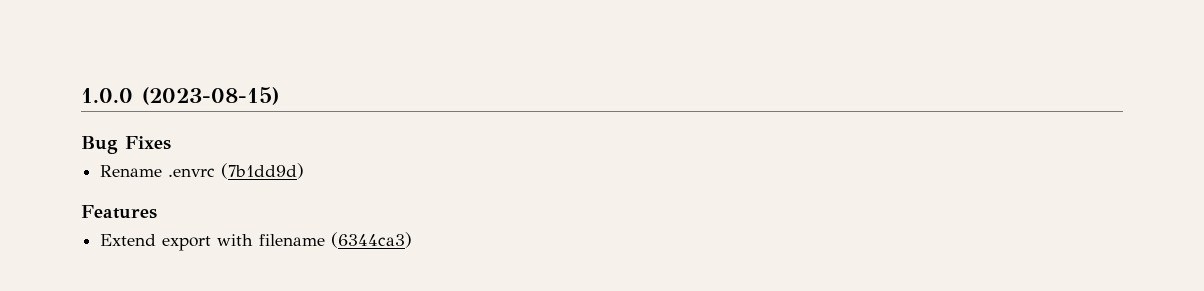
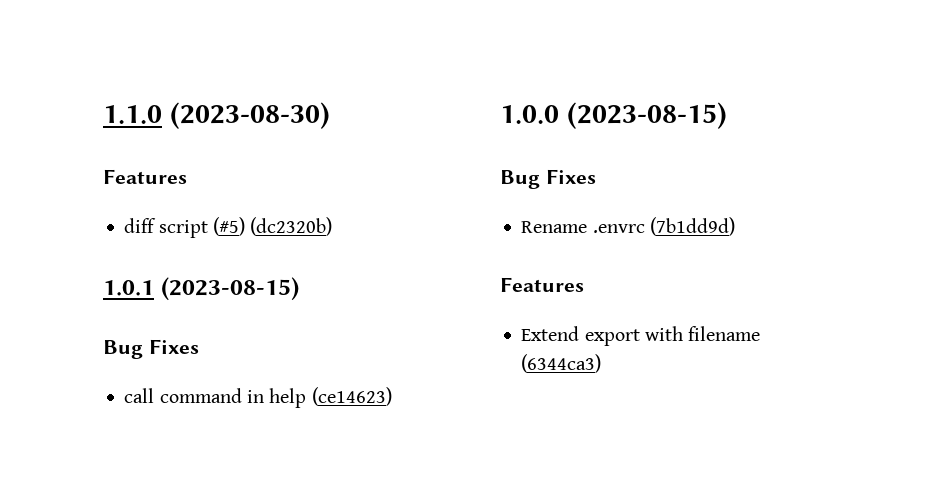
(81, 95) none -> [103,102,330,129] [103,169,187,184] [124,217,333,238] [103,277,299,301] [103,339,199,359] [124,387,392,408] 1.1.0 (2023-08-30) // Features // diff script (#5) (dc2320b) // 1.0.1 (2023-08-15) // Bug Fixes // call command in help (ce14623) //

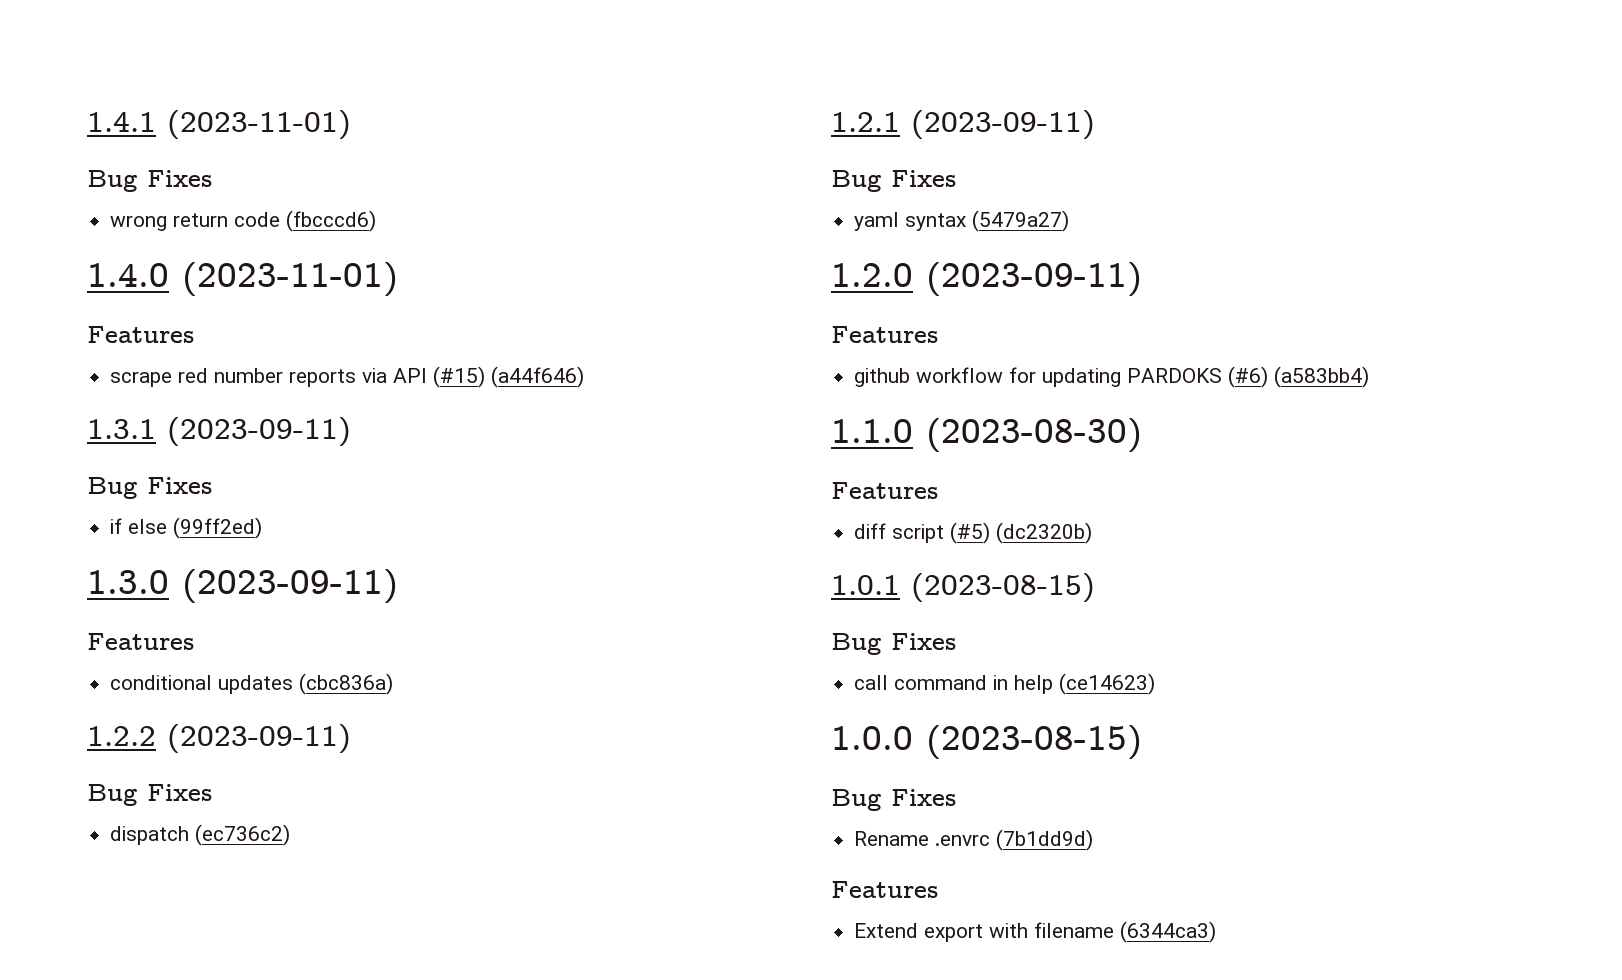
(103, 114) none -> [87,110,351,140] [87,170,212,192] [110,210,377,232] [87,262,398,297] [87,326,194,343] [110,366,585,388] [87,417,351,447] [87,477,212,499] [110,517,263,539] [87,569,398,604] [87,633,194,650] [110,673,394,695] [87,724,351,754] [87,784,212,806] [110,824,291,846] [831,110,1095,140] [831,170,956,192] [854,210,1070,232] [831,262,1142,297] [831,326,938,343] [854,366,1370,388] 1.4.1 (2023-11-01) // Bug Fixes // wrong return code (fbcccd6) // 1.4.0 (2023-11-01) // Features // scrape red number reports via API (#15) (a44f646) // 1.3.1 (2023-09-11) // Bug Fixes // if else (99ff2ed) // 1.3.0 (2023-09-11) // Features // conditional updates (cbc836a) // 1.2.2 (2023-09-11) // Bug Fixes // dispatch (ec736c2) // 1.2.1 (2023-09-11) // Bug Fixes // yaml syntax (5479a27) // 1.2.0 (2023-09-11) // Features // github workflow for updating PARDOKS (#6) (a583bb4) //

